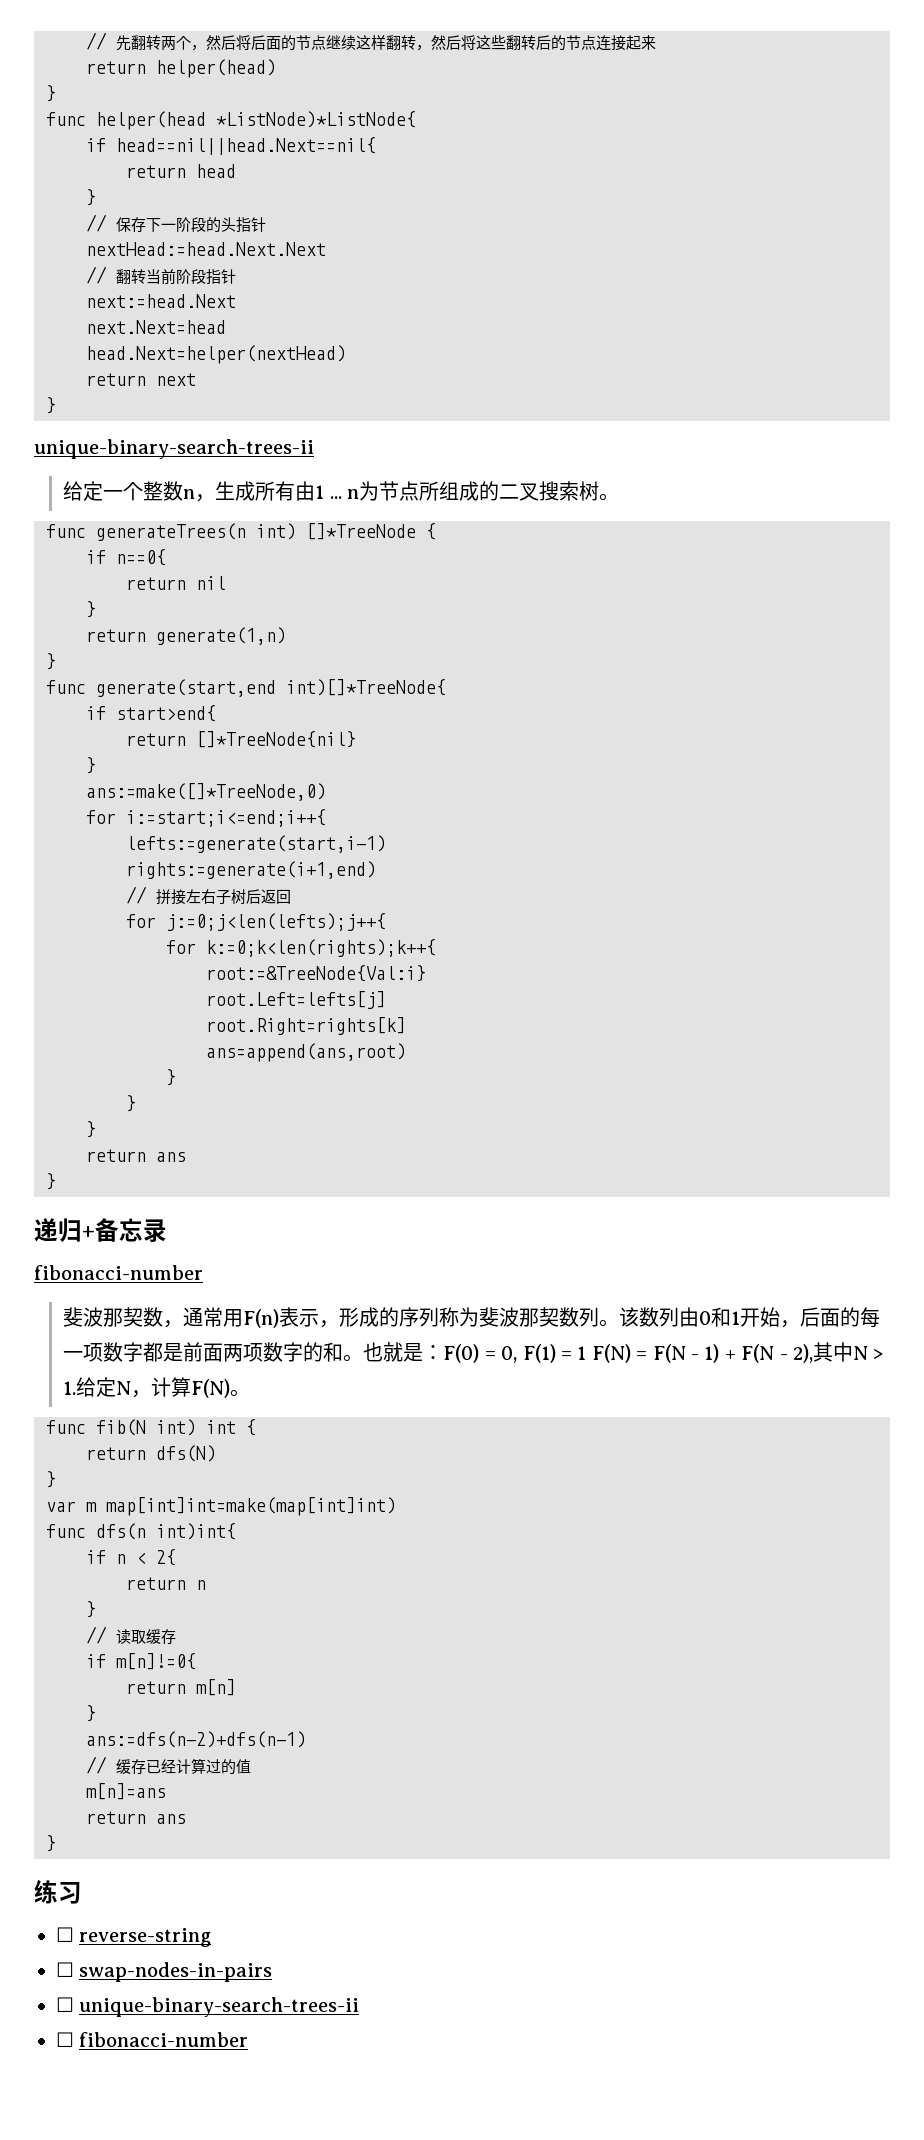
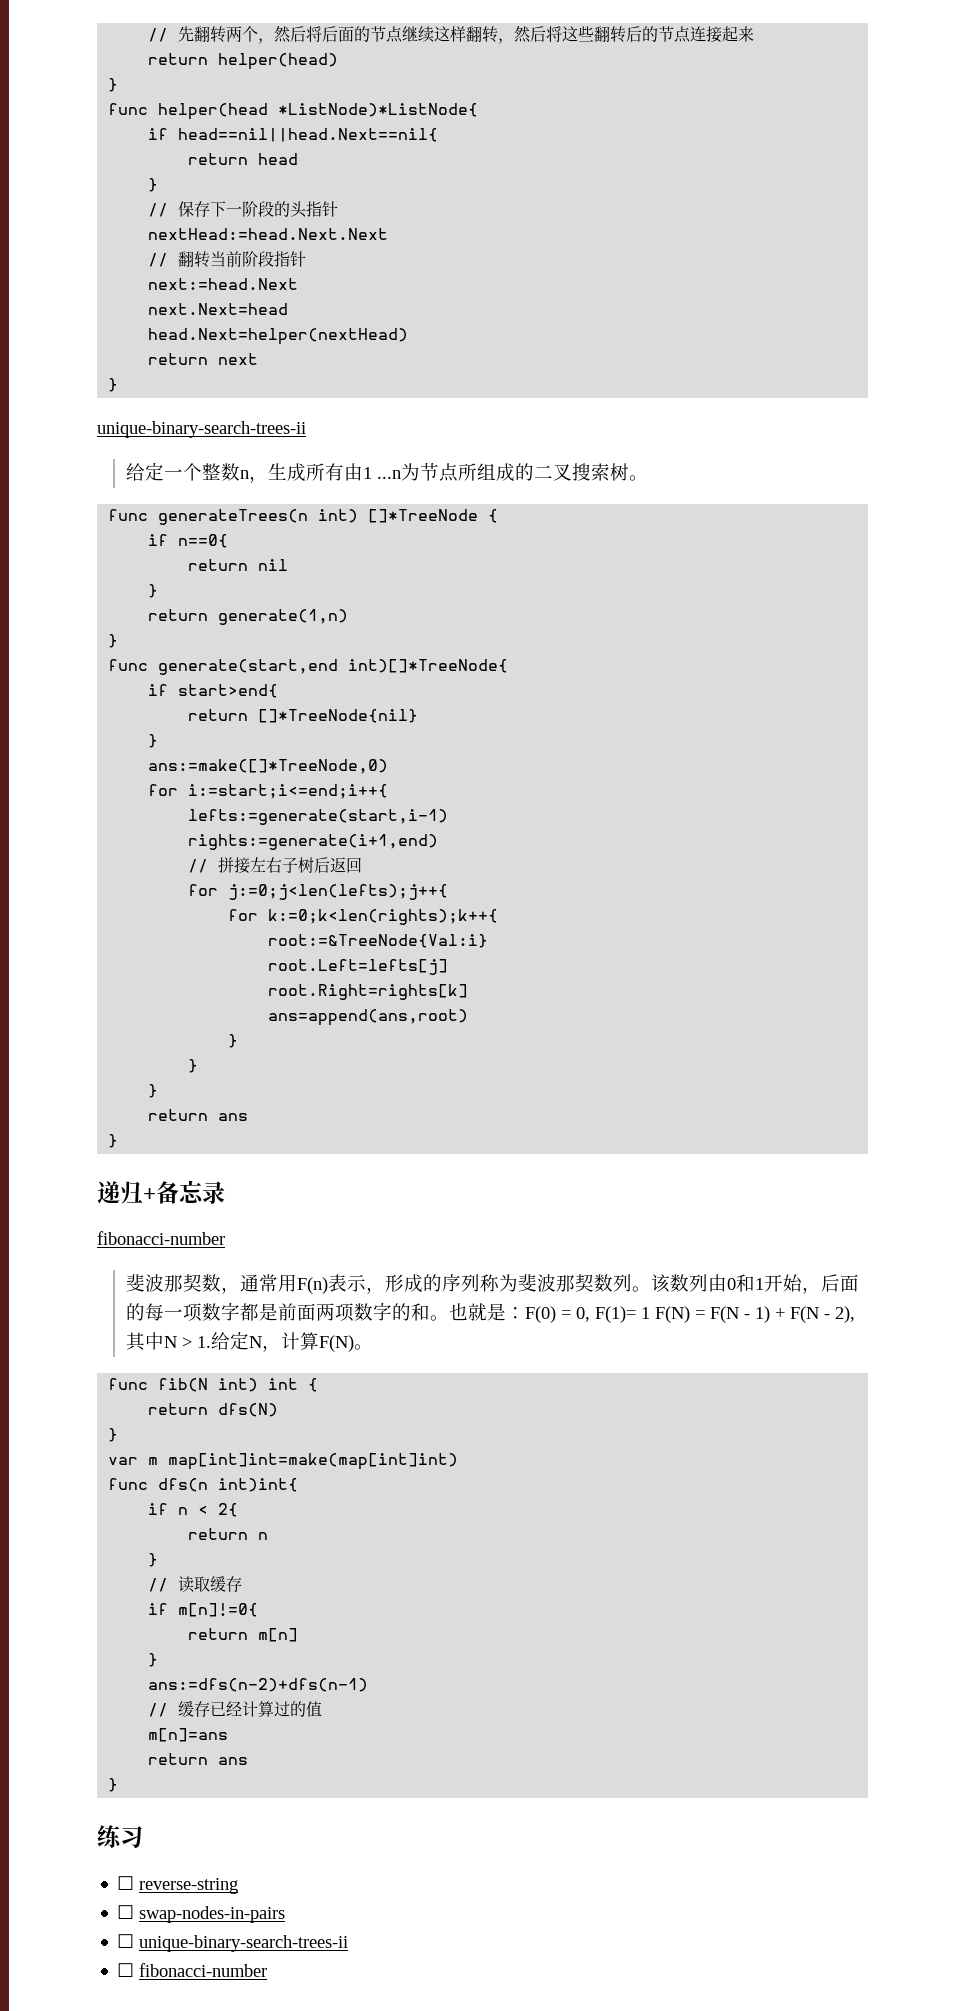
[329,489,360,499] ... n -> [376,470,401,479] ...n
[522,1344,572,1363] F(1) = -> [594,1306,636,1323] F(1)=

